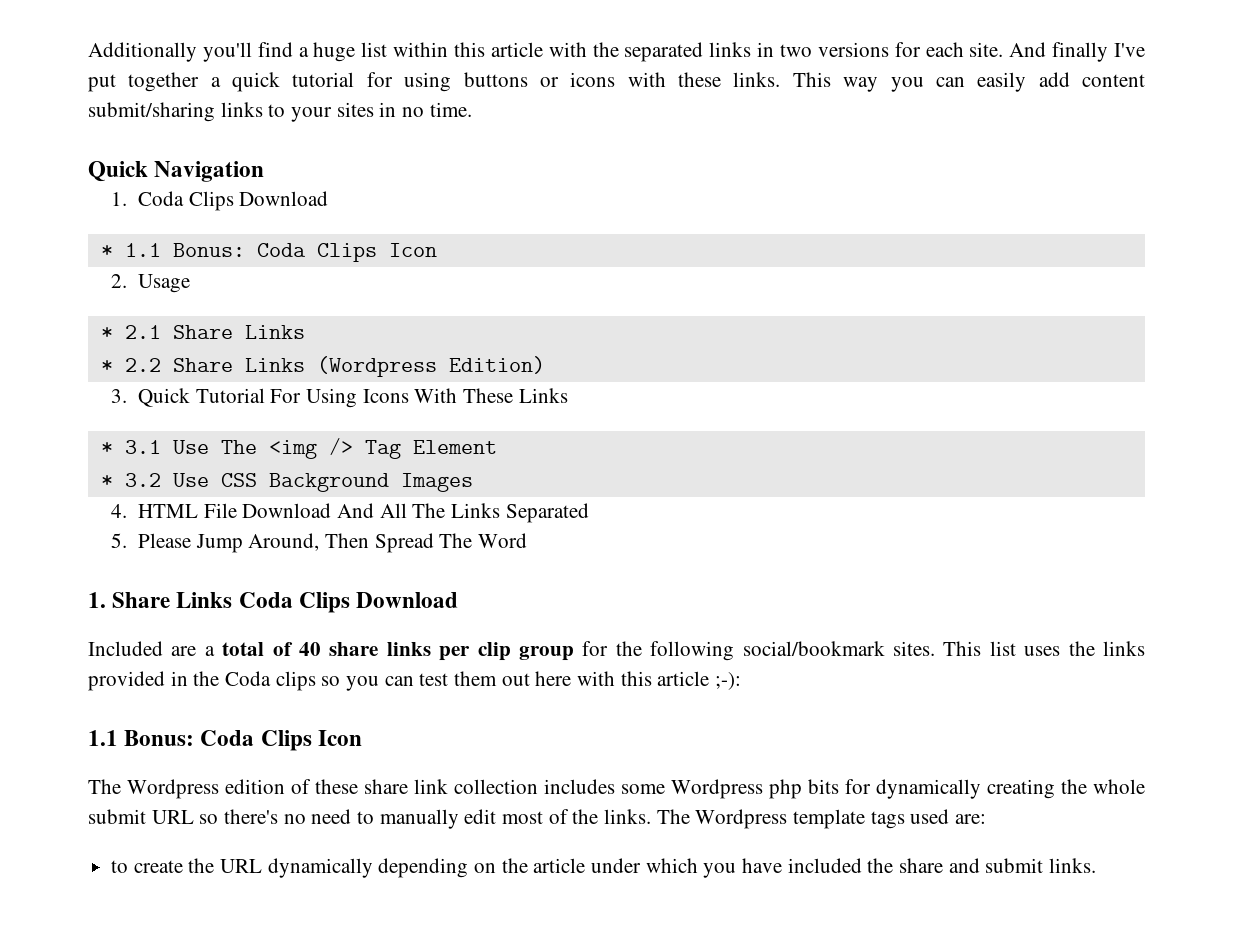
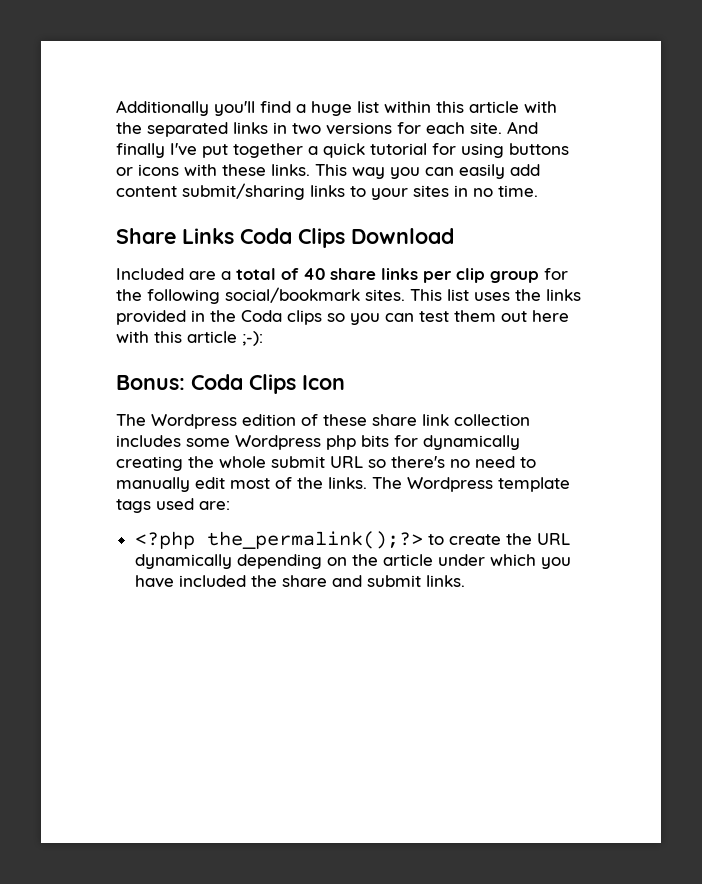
[88,161,265,182] [111,191,329,211] [100,243,437,262] [111,274,190,293] [100,325,305,339] [100,356,545,377] [111,388,568,408] [100,438,497,459] [100,473,473,492] [111,503,589,523] [111,533,527,553] [88,592,106,608] Quick Navigation // 1. Coda Clips Download // * 1.1 Bonus: Coda Clips Icon // 2. Usage // * 2.1 Share Links // * 2.2 Share Links (Wordpress Edition) // 3. Quick Tutorial For Using Icons With These Links // * 3.1 Use The <img /> Tag Element // * 3.2 Use CSS Background Images // 4. HTML File Download And All The Links Separated // 5. Please Jump Around, Then Spread The Word // 1. -> (538, 191) none
[88,730,118,746] 1.1 -> (263, 338) none
(987, 819) none -> [134,531,423,549] <?php the_permalink();?>

